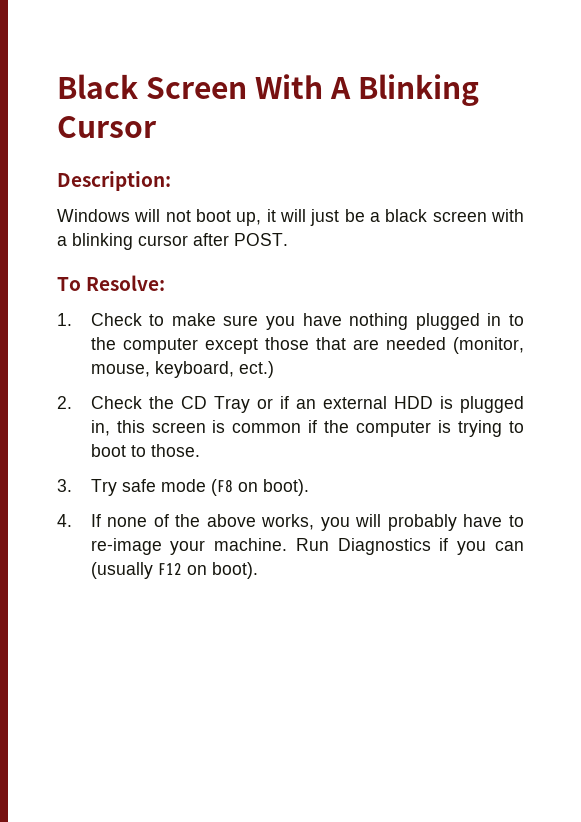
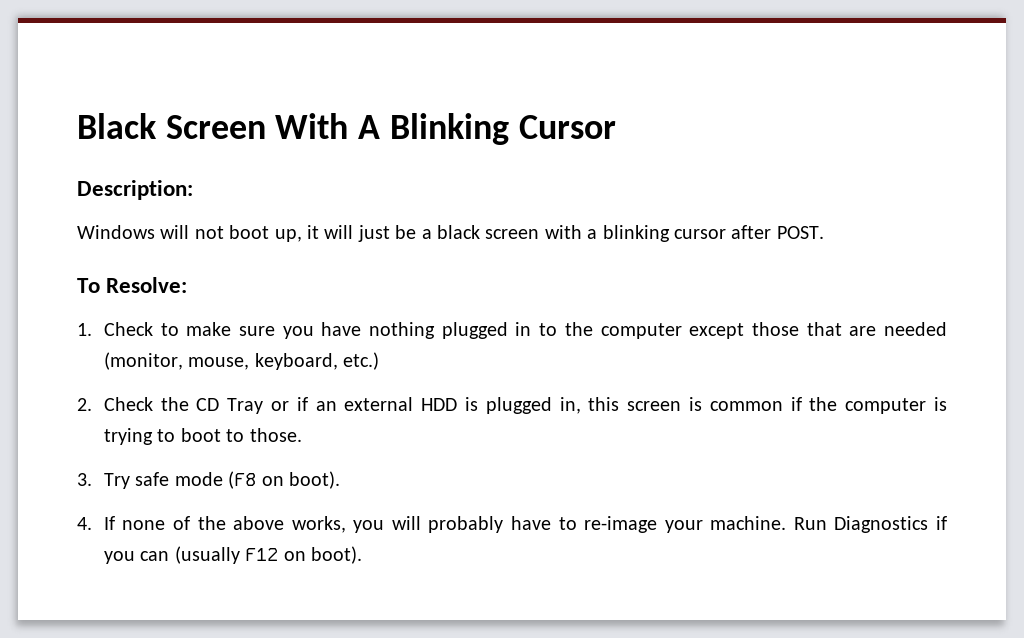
[238,361,274,378] ect.) -> [343,352,380,370] etc.)

